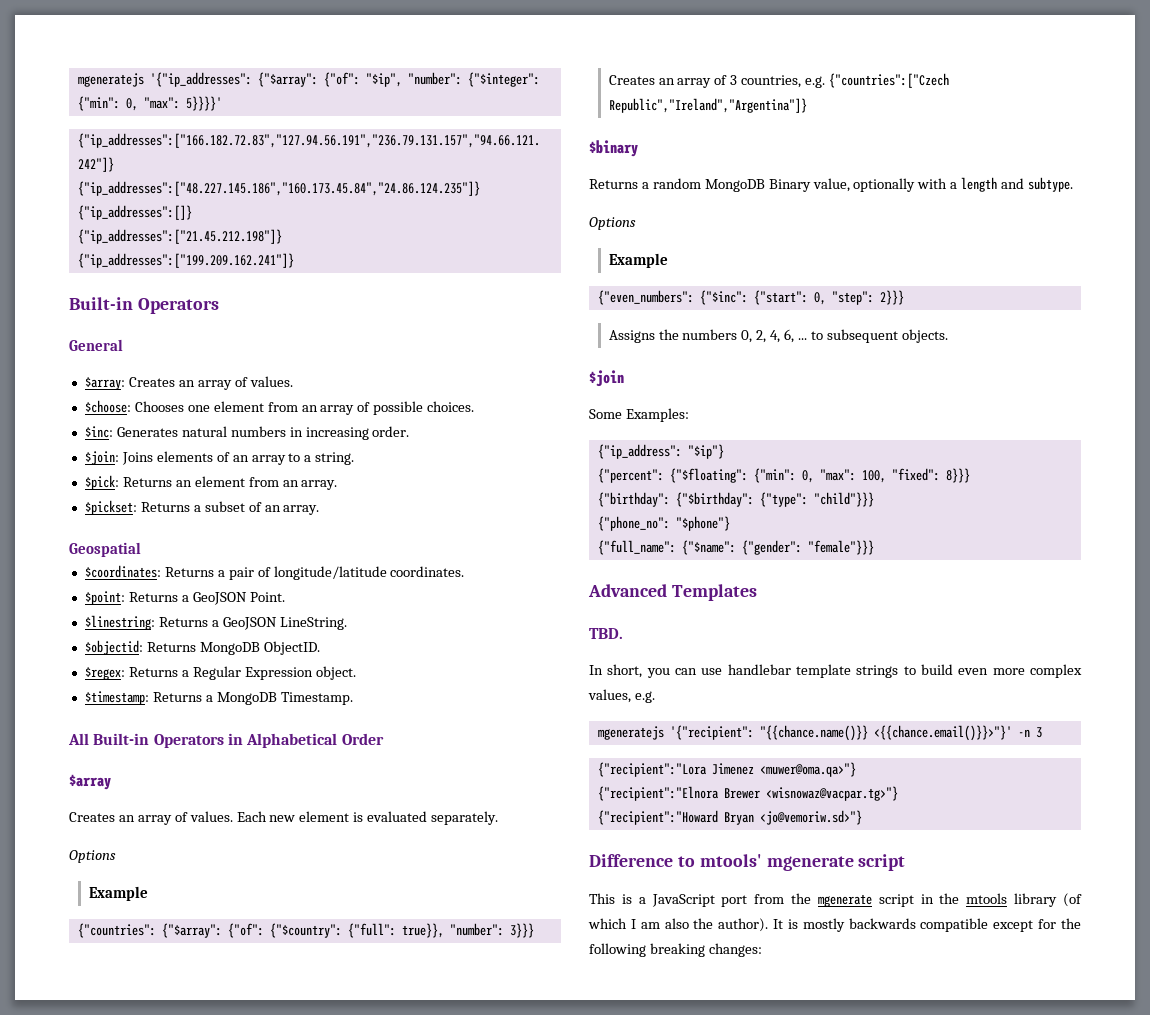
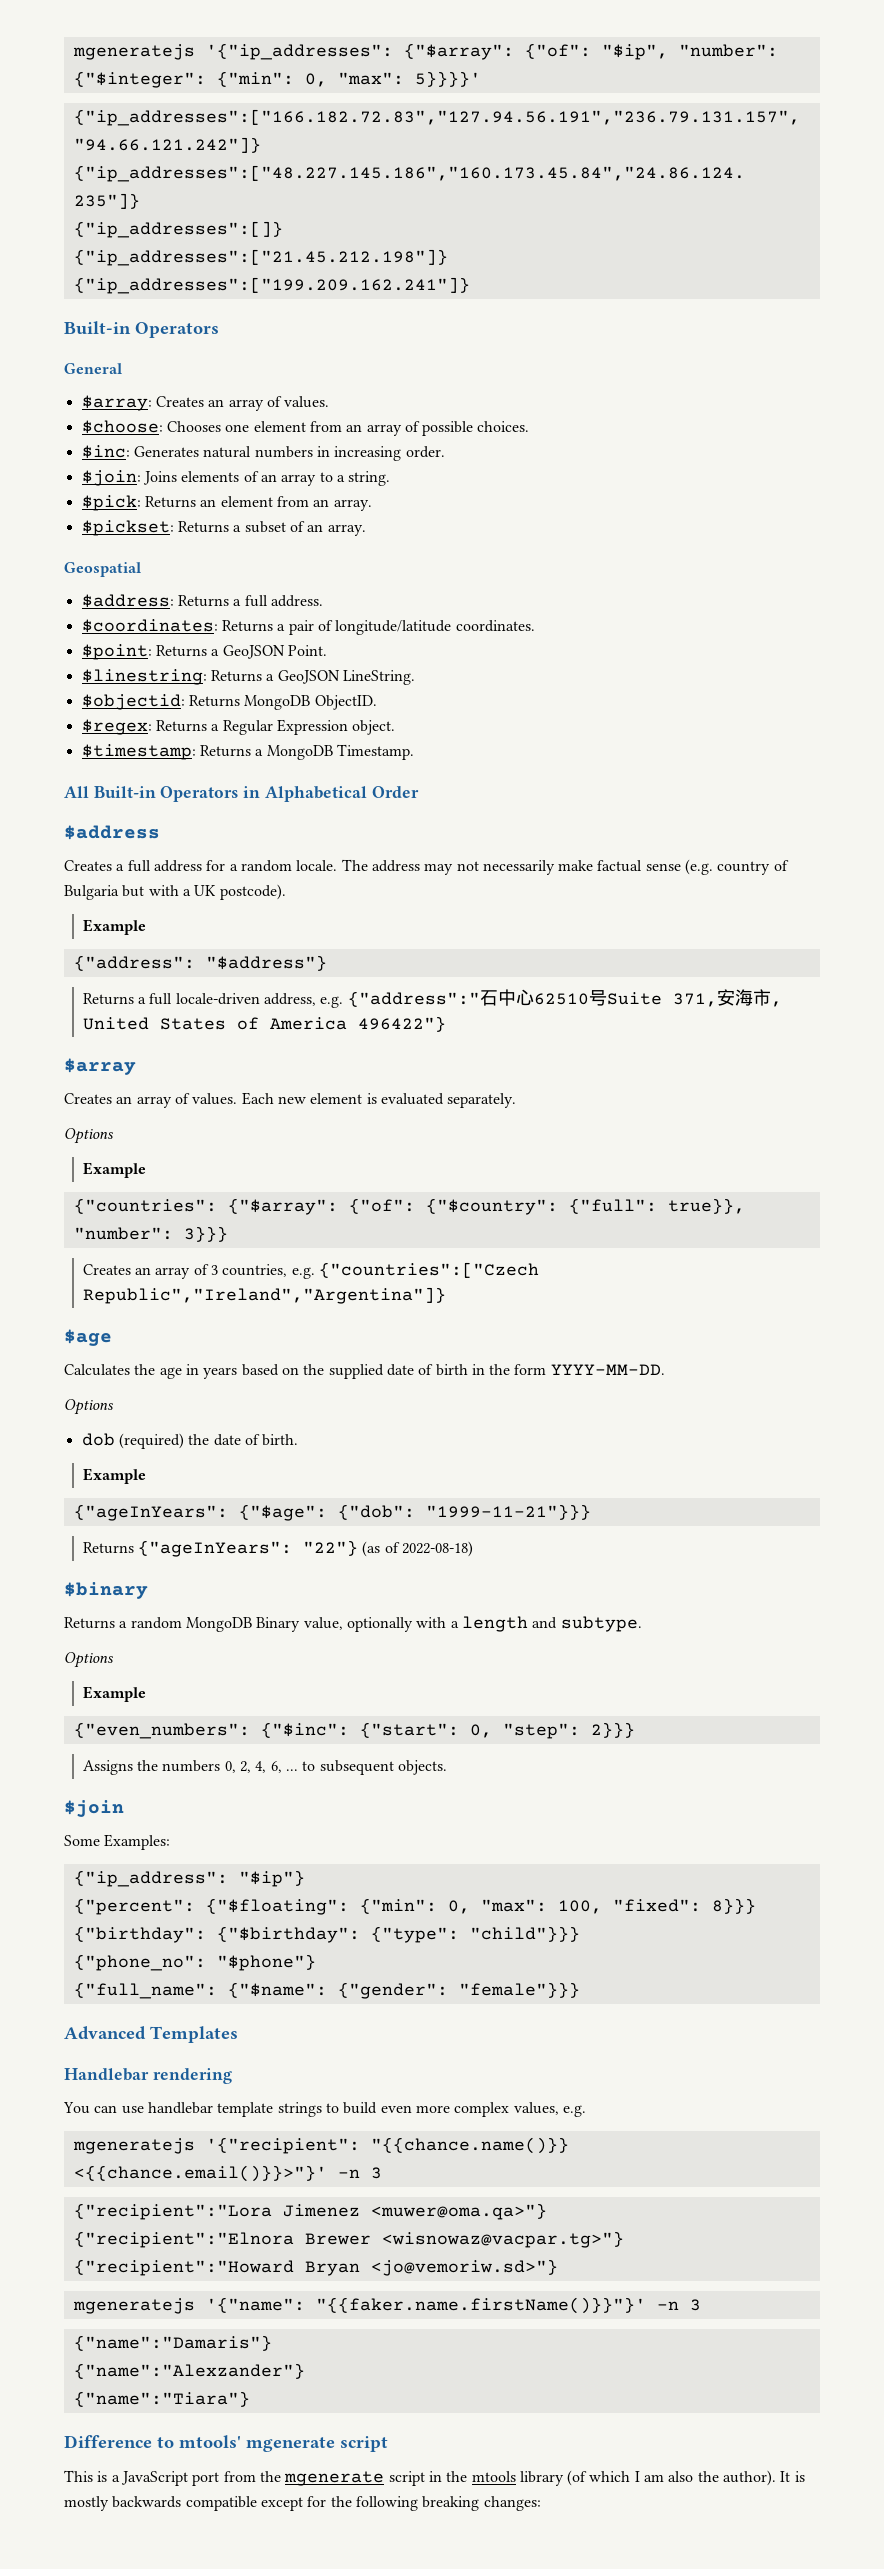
(141, 549) none -> [81,594,323,608] // $address: Returns a full address.
(384, 739) none -> [64,825,160,840] [64,859,789,875] [64,884,286,900] [82,919,146,935] [73,955,327,971] [82,989,782,1008] [82,1016,446,1032] // $address // Creates a full address for a random locale. The address may not necessarily make factual sense (e.g. country of Bulgaria but with a UK postcode). // Example // {"address": "$address"} // Returns a full locale-driven address, e.g. {"address":"石中心62510号Suite 371,安海市, United States of America 496422"}
(807, 105) none -> [64,1329,112,1346] [64,1364,665,1379] [64,1399,114,1415] [81,1433,299,1449] [82,1468,146,1484] [73,1504,591,1521] [82,1540,474,1557] // $age // Calculates the age in years based on the supplied date of birth in the form YYYY-MM-DD. // Options // dob (required) the date of birth. // Example // {"ageInYears": {"$age": {"dob": "1999-11-21"}}} // Returns {"ageInYears": "22"} (as of 2022-08-18)
[589,628,623,639] [589,664,670,678] TBD. // In short, you -> [64,2068,232,2084] [63,2102,90,2114] Handlebar rendering // You
(862, 817) none -> [72,2297,701,2314] [73,2335,272,2351] [73,2363,305,2379] [73,2391,250,2407] // mgeneratejs '{"name": "{{faker.name.firstName()}}"}' -n 3 // {"name":"Damaris"} // {"name":"Alexzander"} // {"name":"Tiara"}

